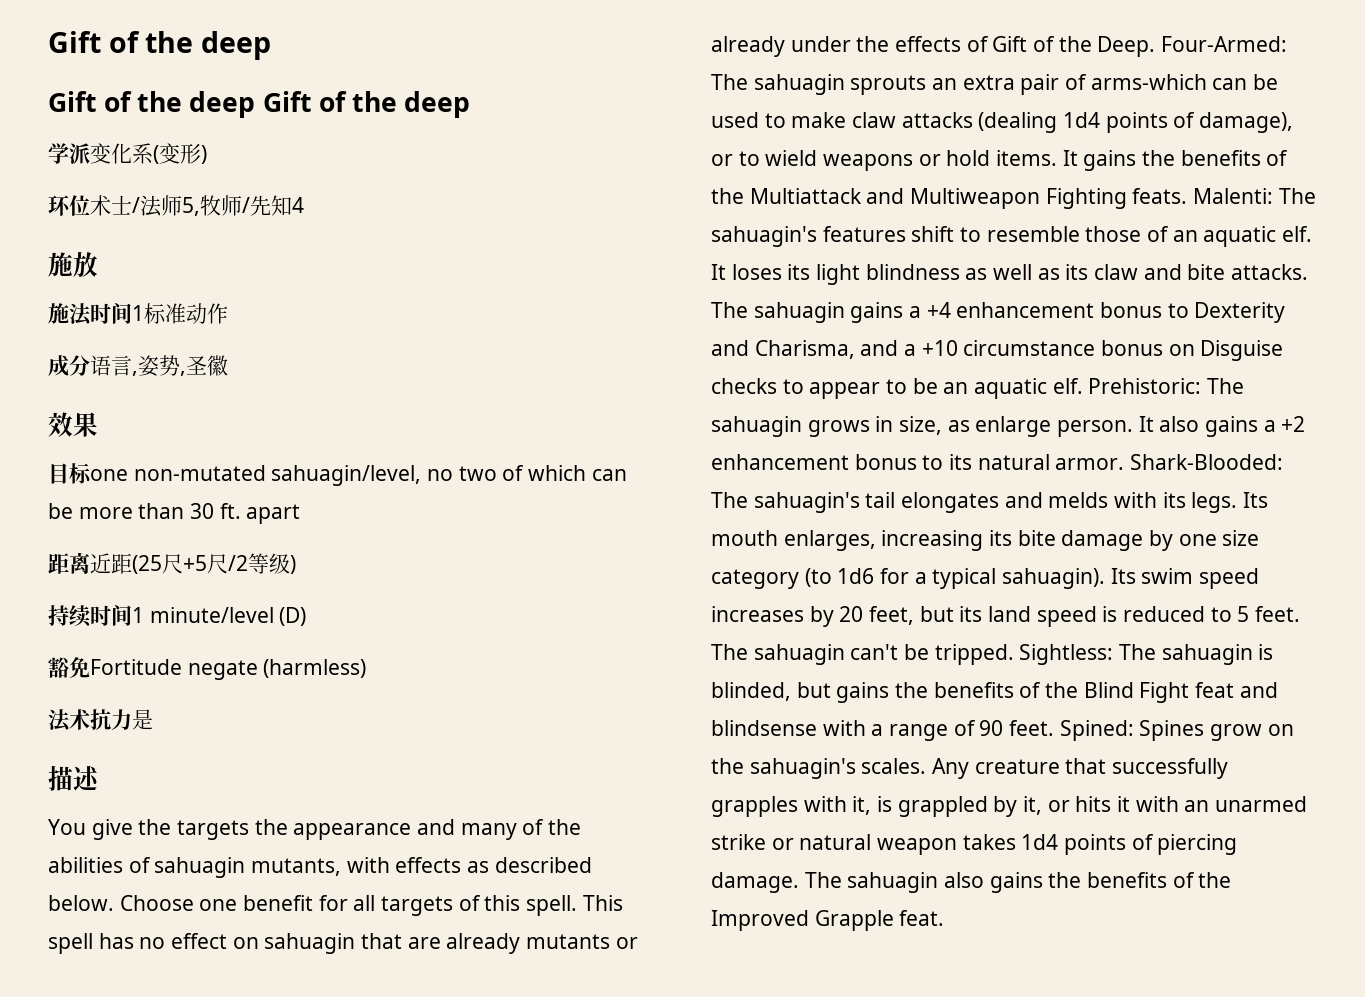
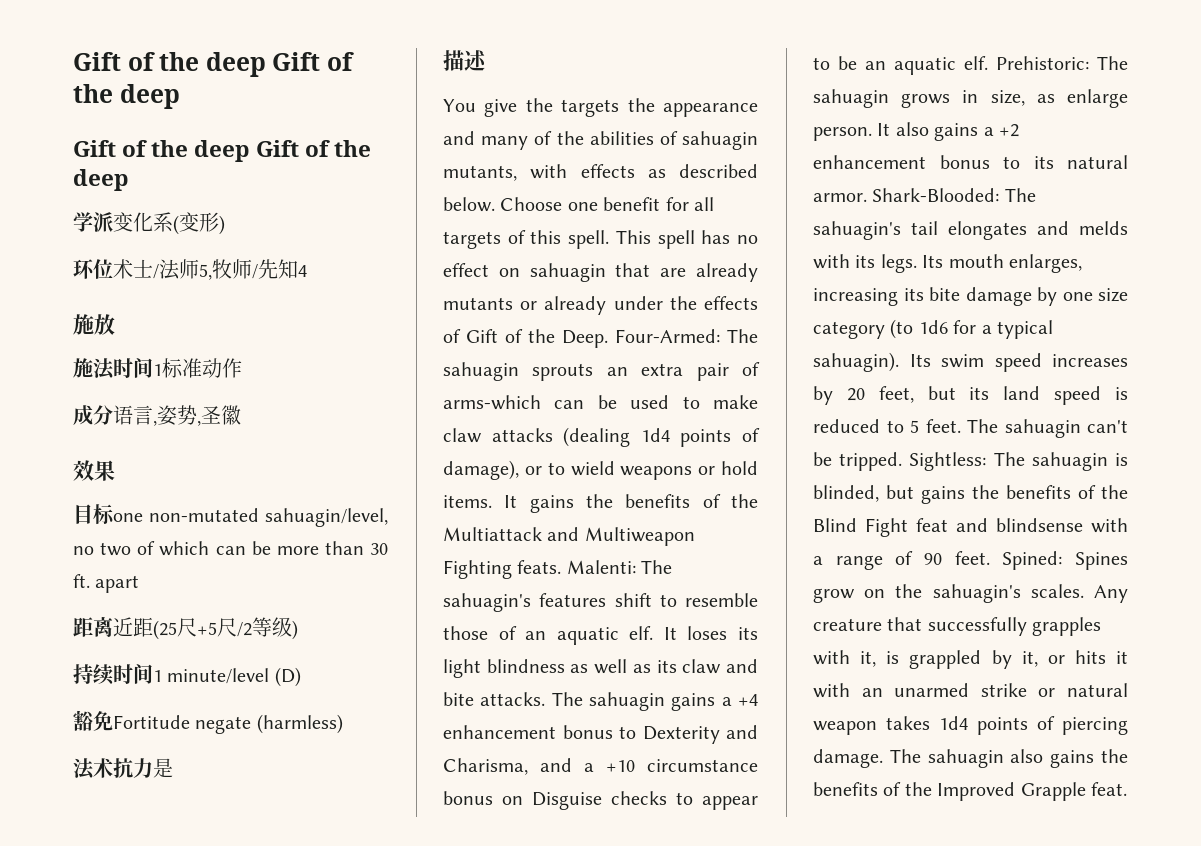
[48,31,272,60] Gift of the deep -> [73,52,355,77] [73,84,180,109] Gift of the deep Gift of the deep

